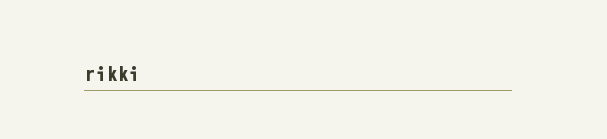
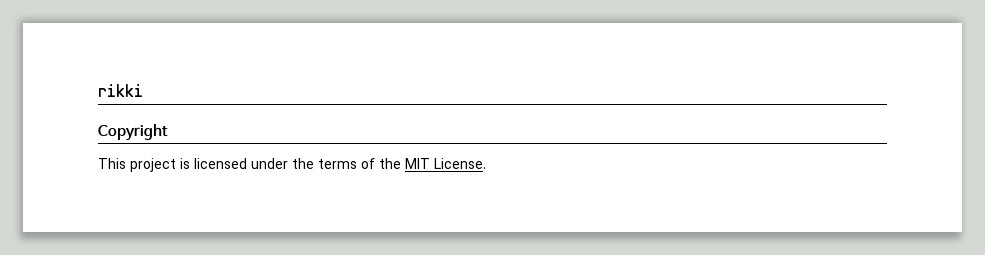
(139, 73) none -> [98,124,168,141] [98,158,486,172] // Copyright // This project is licensed under the terms of the MIT License.

